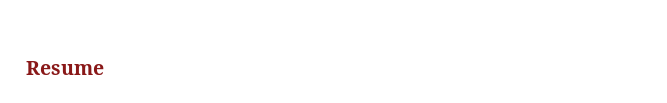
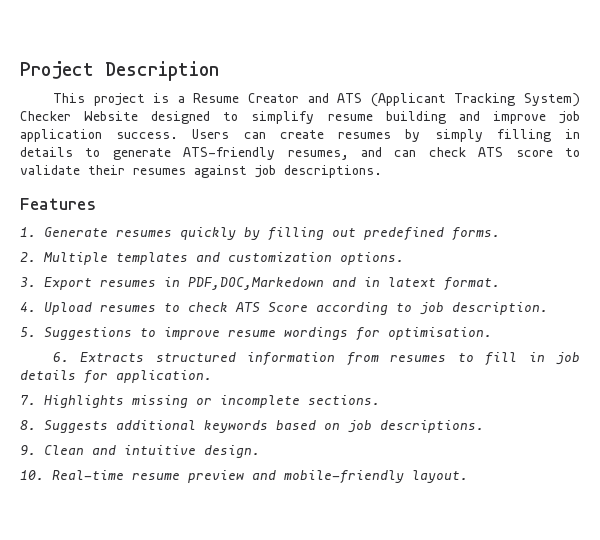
[26,61,104,75] Resume -> [20,61,219,81] [52,93,581,107] [20,111,580,124] [20,129,580,142] [20,147,580,160] [20,165,382,178] [20,198,96,210] [20,227,500,241] [20,252,404,265] [20,277,500,291] [20,302,548,315] [20,327,492,341] [52,352,580,366] [20,370,212,384] [20,395,380,408] [20,420,484,433] [20,445,260,458] [20,470,468,484] Project Description // This project is a Resume Creator and ATS (Applicant Tracking System) Checker Website designed to simplify resume building and improve job application success. Users can create resumes by simply filling in details to generate ATS-friendly resumes, and can check ATS score to validate their resumes against job descriptions. // Features // 1. Generate resumes quickly by filling out predefined forms. // 2. Multiple templates and customization options. // 3. Export resumes in PDF,DOC,Markedown and in latext format. // 4. Upload resumes to check ATS Score according to job description. // 5. Suggestions to improve resume wordings for optimisation. // 6. Extracts structured information from resumes to fill in job details for application. // 7. Highlights missing or incomplete sections. // 8. Suggests additional keywords based on job descriptions. // 9. Clean and intuitive design. // 10. Real-time resume preview and mobile-friendly layout.

